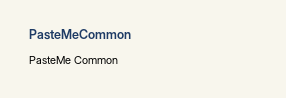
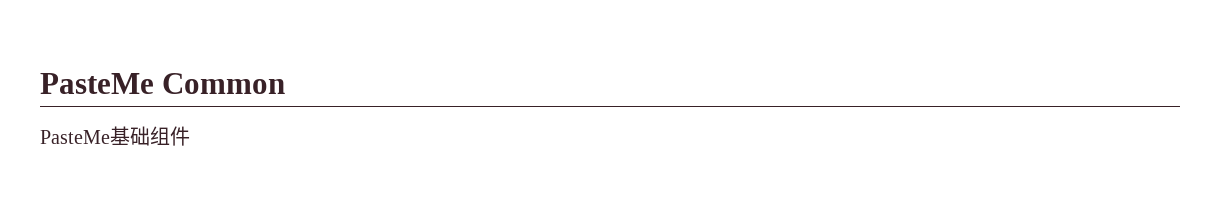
[29,29,131,40] [29,56,118,64] PasteMeCommon // PasteMe Common -> [40,73,286,94] [40,126,190,146] PasteMe Common // PasteMe基础组件

